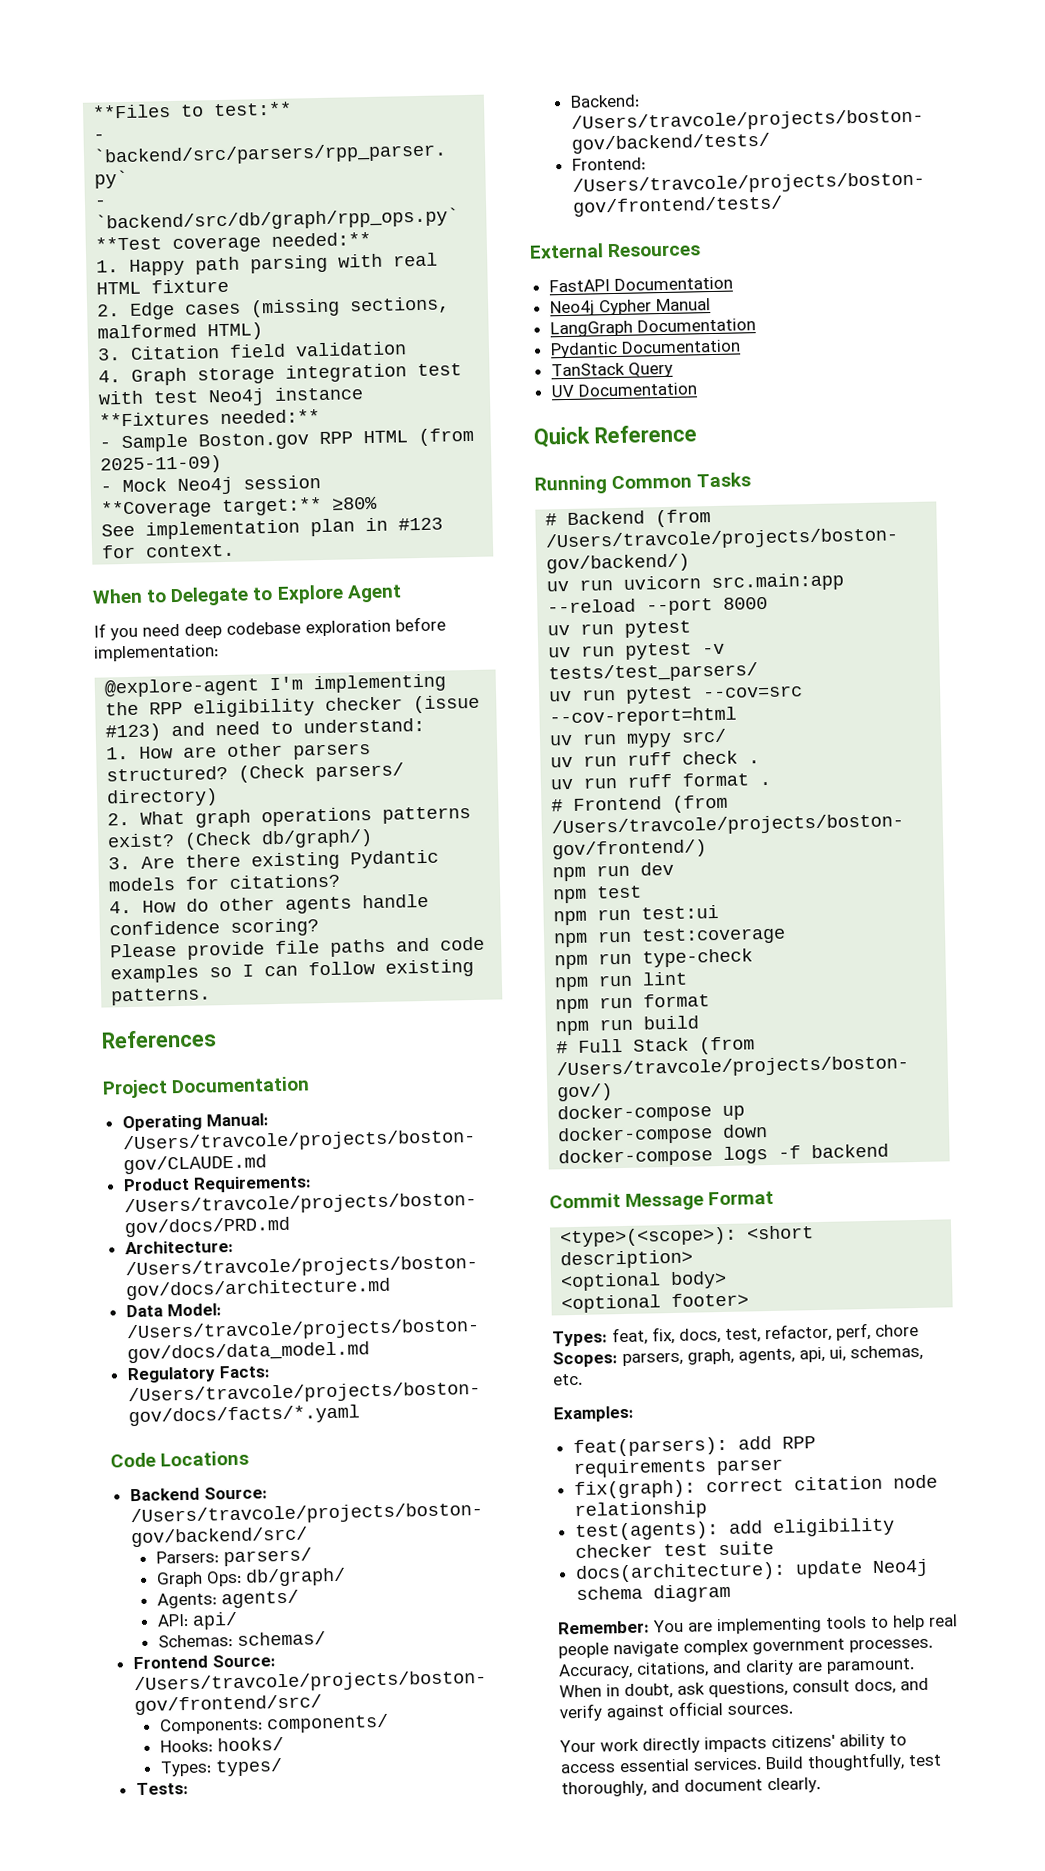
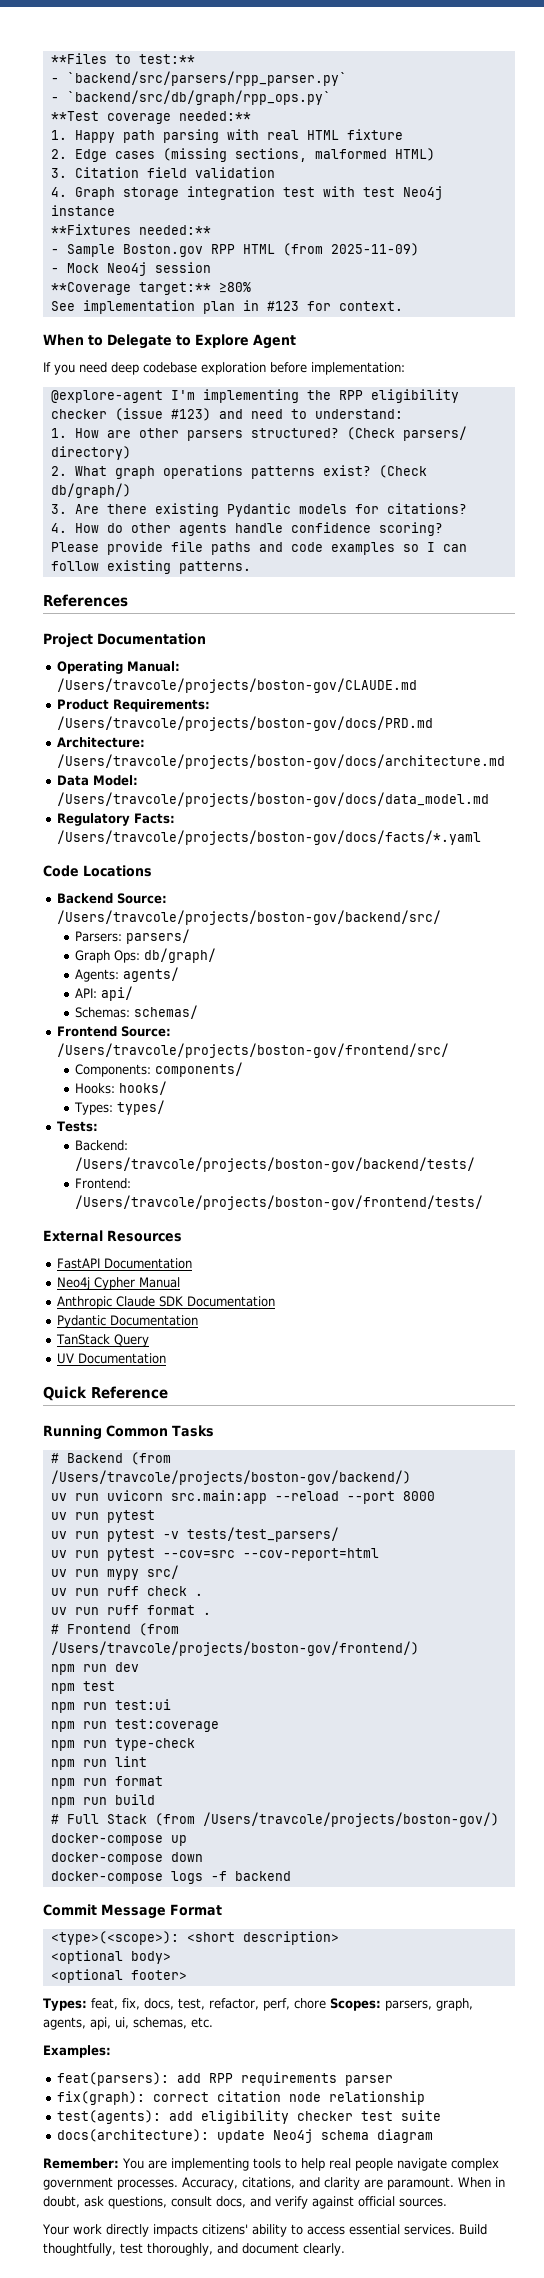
[549,320,633,338] LangGraph -> [56,1296,183,1309] Anthropic Claude SDK

